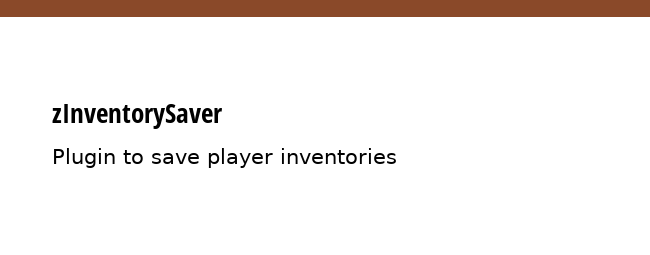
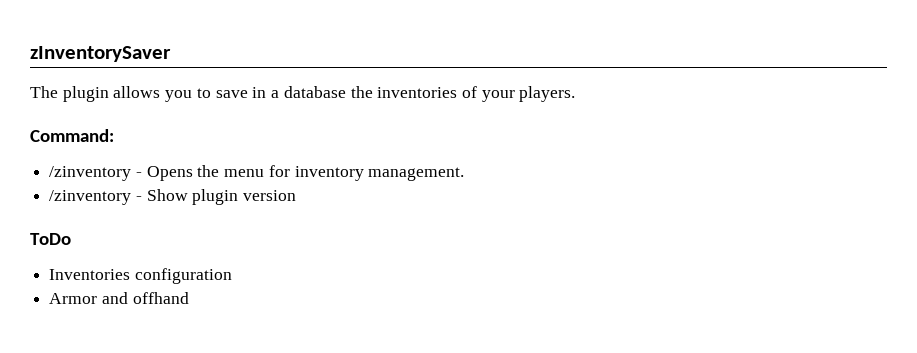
[52,148,397,168] Plugin to save player inventories -> [30,86,576,102] [30,129,114,142] [49,165,465,181] [49,189,297,205] [30,233,71,245] [49,268,232,284] [49,292,189,304] The plugin allows you to save in a database the inventories of your players. // Command: // /zinventory - Opens the menu for inventory management. // /zinventory - Show plugin version // ToDo // Inventories configuration // Armor and offhand

